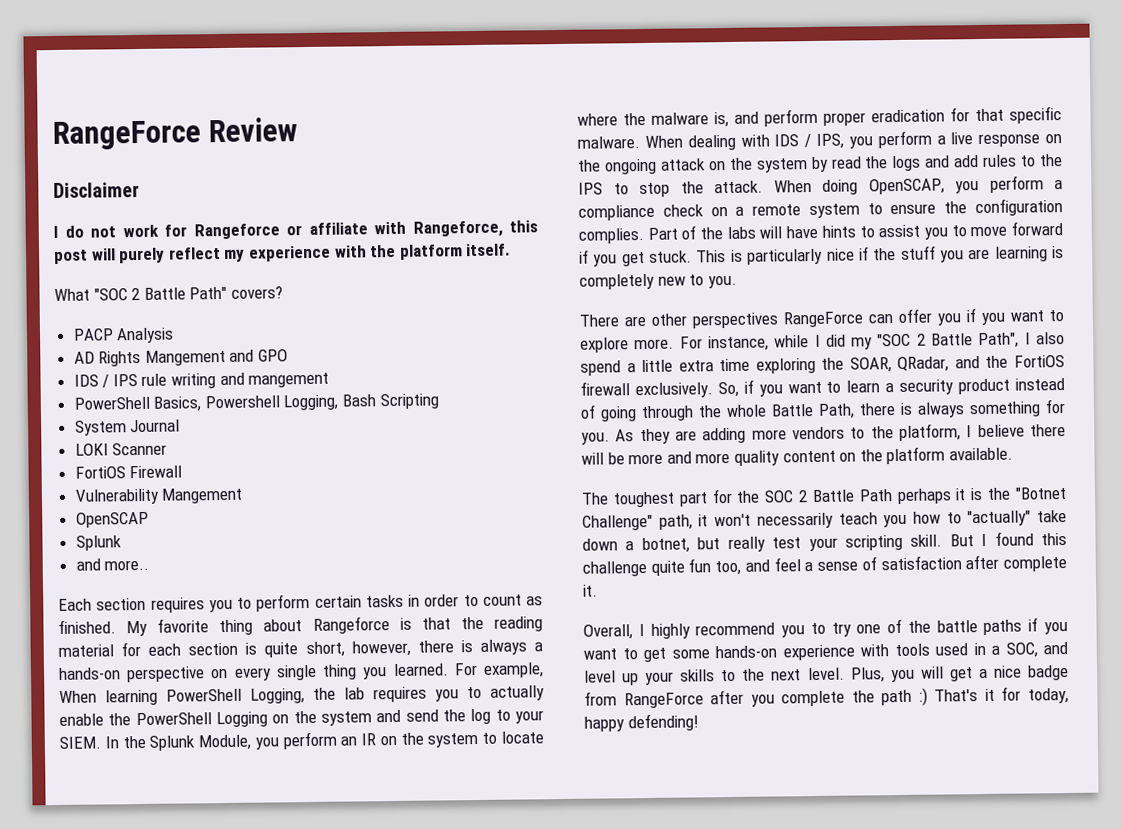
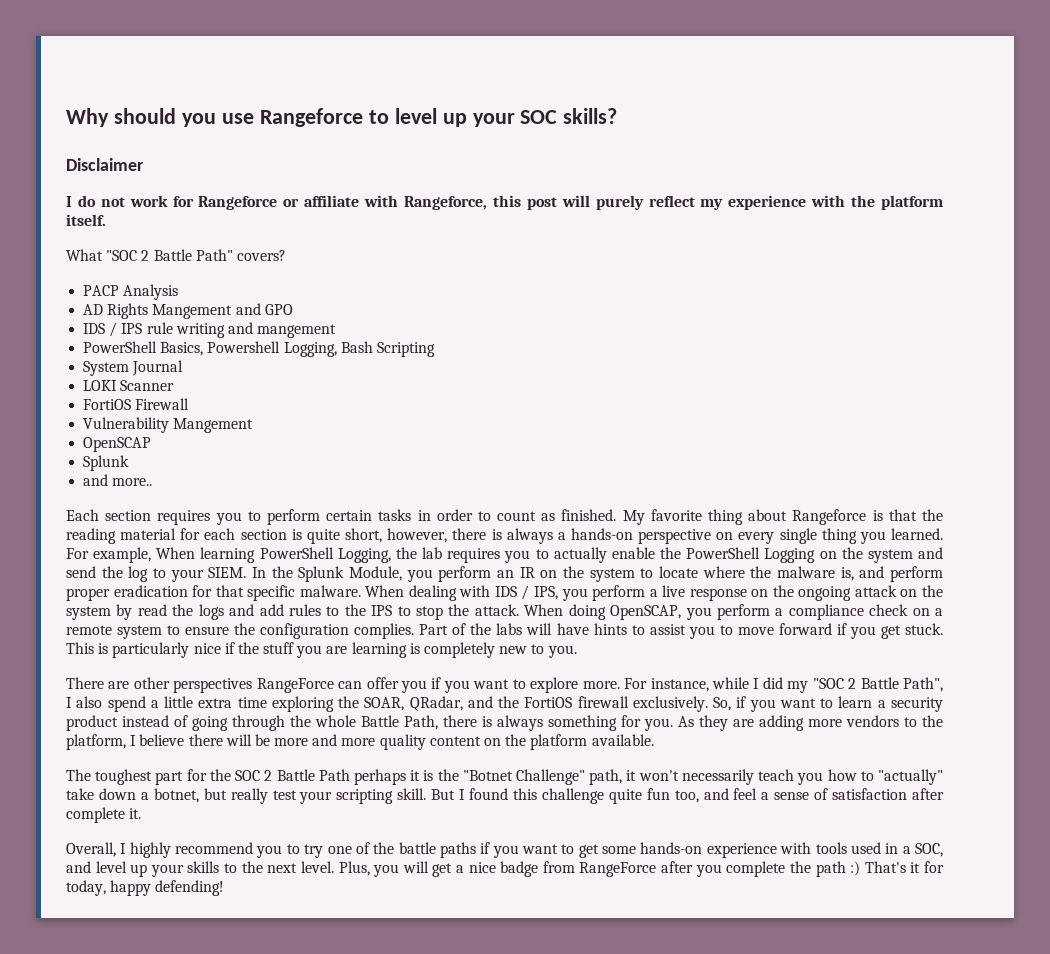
[52,117,299,151] RangeForce Review -> [66,108,618,127] Why should you use Rangeforce to level up your SOC skills?

